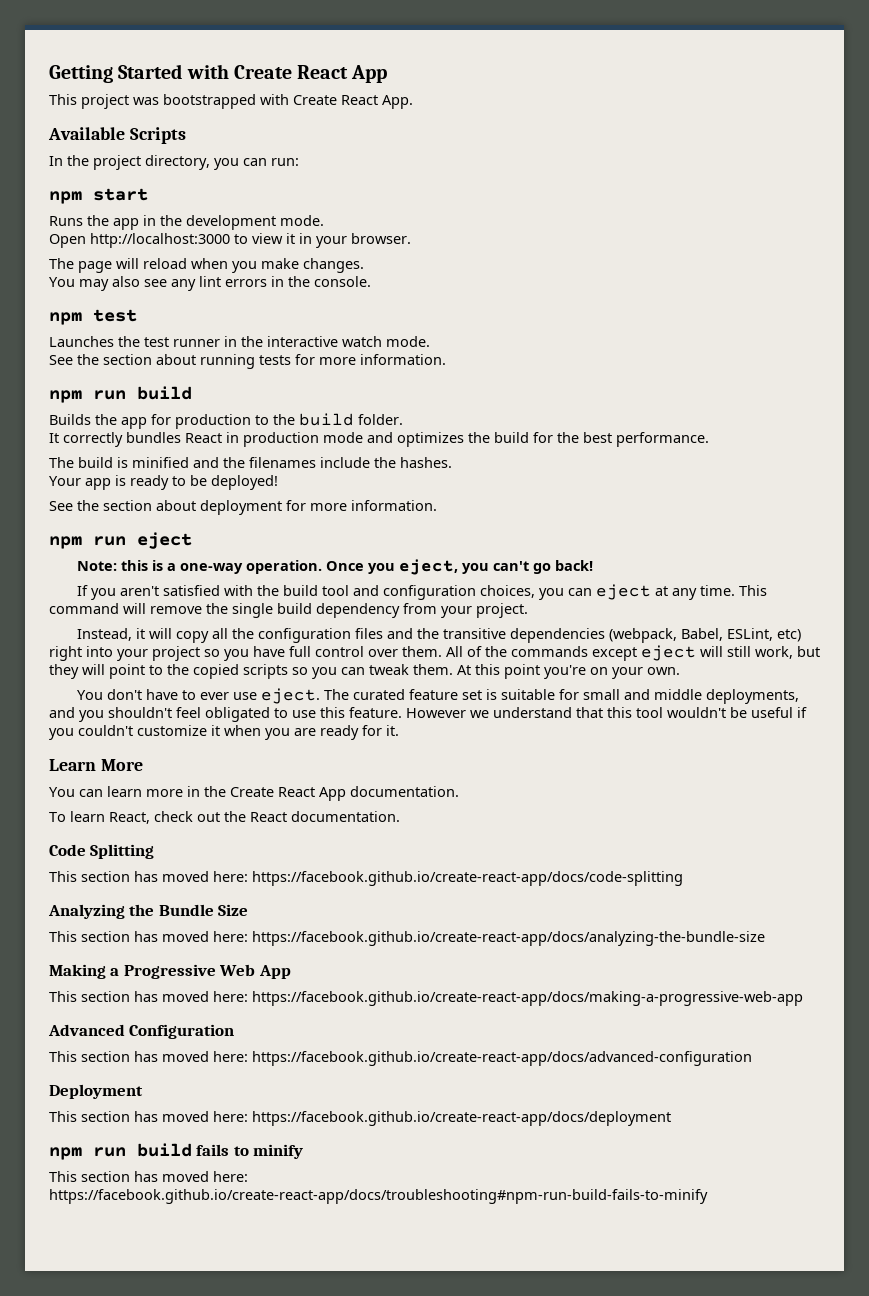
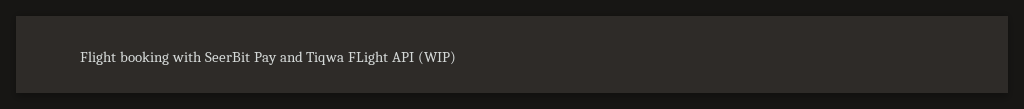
[49,64,388,83] [49,94,413,109] [48,127,186,144] [49,155,299,170] [49,188,148,204] [49,215,324,230] [49,233,411,248] [49,258,364,273] [49,276,371,291] [49,309,137,325] [49,336,430,347] [49,354,446,369] [49,386,192,403] [49,413,403,429] [49,432,709,447] [49,457,452,468] [49,475,278,490] [49,500,437,515] [49,532,192,549] [77,559,594,575] [77,584,768,600] [49,603,528,618] [77,628,802,643] [49,645,820,661] [49,664,680,679] [77,688,800,704] [49,707,807,722] [49,725,399,740] [49,759,143,771] [49,786,459,801] [49,811,400,824] [49,844,155,859] [49,871,683,886] [48,904,249,919] [49,931,765,946] [49,964,291,979] [49,991,803,1006] [48,1024,235,1039] [49,1051,752,1066] [49,1084,143,1099] [49,1111,671,1126] [49,1143,304,1160] [49,1171,248,1182] [49,1189,708,1204] Getting Started with Create React App // This project was bootstrapped with Create React App. // Available Scripts // In the project directory, you can run: // npm start // Runs the app in the development mode. // Open http://localhost:3000 to view it in your browser. // The page will reload when you make changes. // You may also see any lint errors in the console. // npm test // Launches the test runner in the interactive watch mode. // See the section about running tests for more information. // npm run build // Builds the app for production to the build folder. // It correctly bundles React in production mode and optimizes the build for the best performance. // The build is minified and the filenames include the hashes. // Your app is ready to be deployed! // See the section about deployment for more information. // npm run eject // Note: this is a one-way operation. Once you eject, you can't go back! // If you aren't satisfied with the build tool and configuration choices, you can eject at any time. This command will remove the single build dependency from your project. // Instead, it will copy all the configuration files and the transitive dependencies (webpack, Babel, ESLint, etc) right into your project so you have full control over them. All of the commands except eject will still work, but they will point to the copied scripts so you can tweak them. At this point you're on your own. // You don't have to ever use eject. The curated feature set is suitable for small and middle deployments, and you shouldn't feel obligated to use this feature. However we understand that this tool wouldn't be useful if you couldn't customize it when you are ready for it. // Learn More // You can learn more in the Create React App documentation. // To learn React, check out the React documentation. // Code Splitting // This section has moved here: https://facebook.github.io/create-react-app/docs/code-splitting // Analyzing the Bundle Size // This section has moved here: https://facebook.github.io/create-react-app/docs/analyzing-the-bundle-size // Making a Progressive Web App // This section has moved here: https://facebook.github.io/create-react-app/docs/making-a-progressive-web-app // Advanced Configuration // This section has moved here: https://facebook.github.io/create-react-app/docs/advanced-configuration // Deployment // This section has moved here: https://facebook.github.io/create-react-app/docs/deployment // npm run build fails to minify // This section has moved here: https://facebook.github.io/create-react-app/docs/troubleshooting#npm-run-build-fails-to-minify -> [80,51,457,65] Flight booking with SeerBit Pay and Tiqwa FLight API (WIP)

